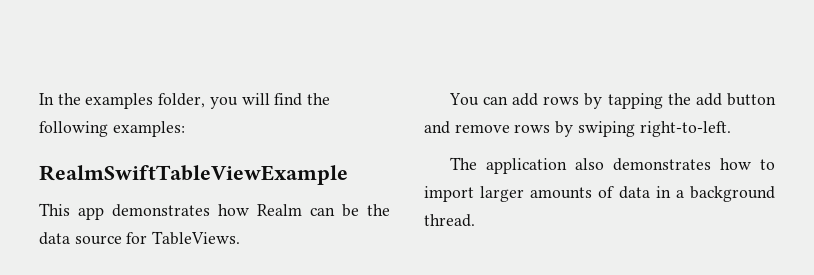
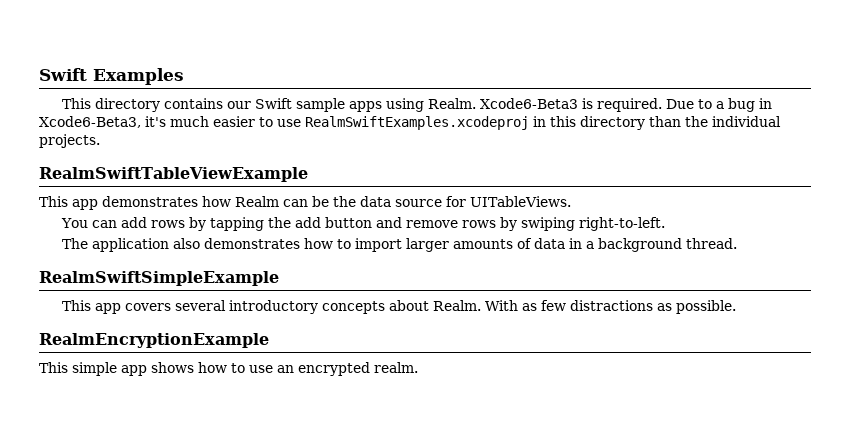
[39,93,331,109] [39,121,185,137] In the examples folder, you will find the following examples: -> [39,68,184,85] [62,98,773,112] [39,116,781,130] [39,134,100,148] Swift Examples // This directory contains our Swift sample apps using Realm. Xcode6-Beta3 is required. Due to a bug in Xcode6-Beta3, it's much easier to use RealmSwiftExamples.xcodeproj in this directory than the individual projects.
[152,231,241,245] TableViews. -> [470,196,571,207] UITableViews.
(475, 220) none -> [39,271,279,286] [62,300,737,314] [39,333,269,348] [39,362,418,376] // RealmSwiftSimpleExample // This app covers several introductory concepts about Realm. With as few distractions as possible. // RealmEncryptionExample // This simple app shows how to use an encrypted realm.

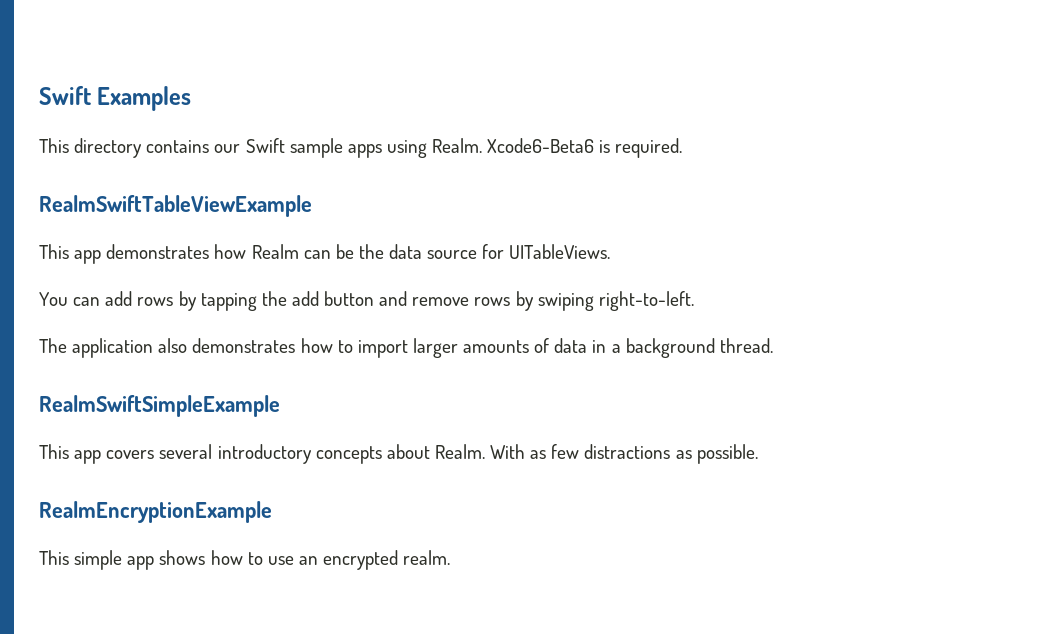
[480,98,579,109] Xcode6-Beta3 -> [487,138,595,153] Xcode6-Beta6
[666,98,773,112] [39,116,781,130] [39,134,100,148] Due to a bug in Xcode6-Beta3, it's much easier to use RealmSwiftExamples.xcodeproj in this directory than the individual projects. -> (683, 148) none

